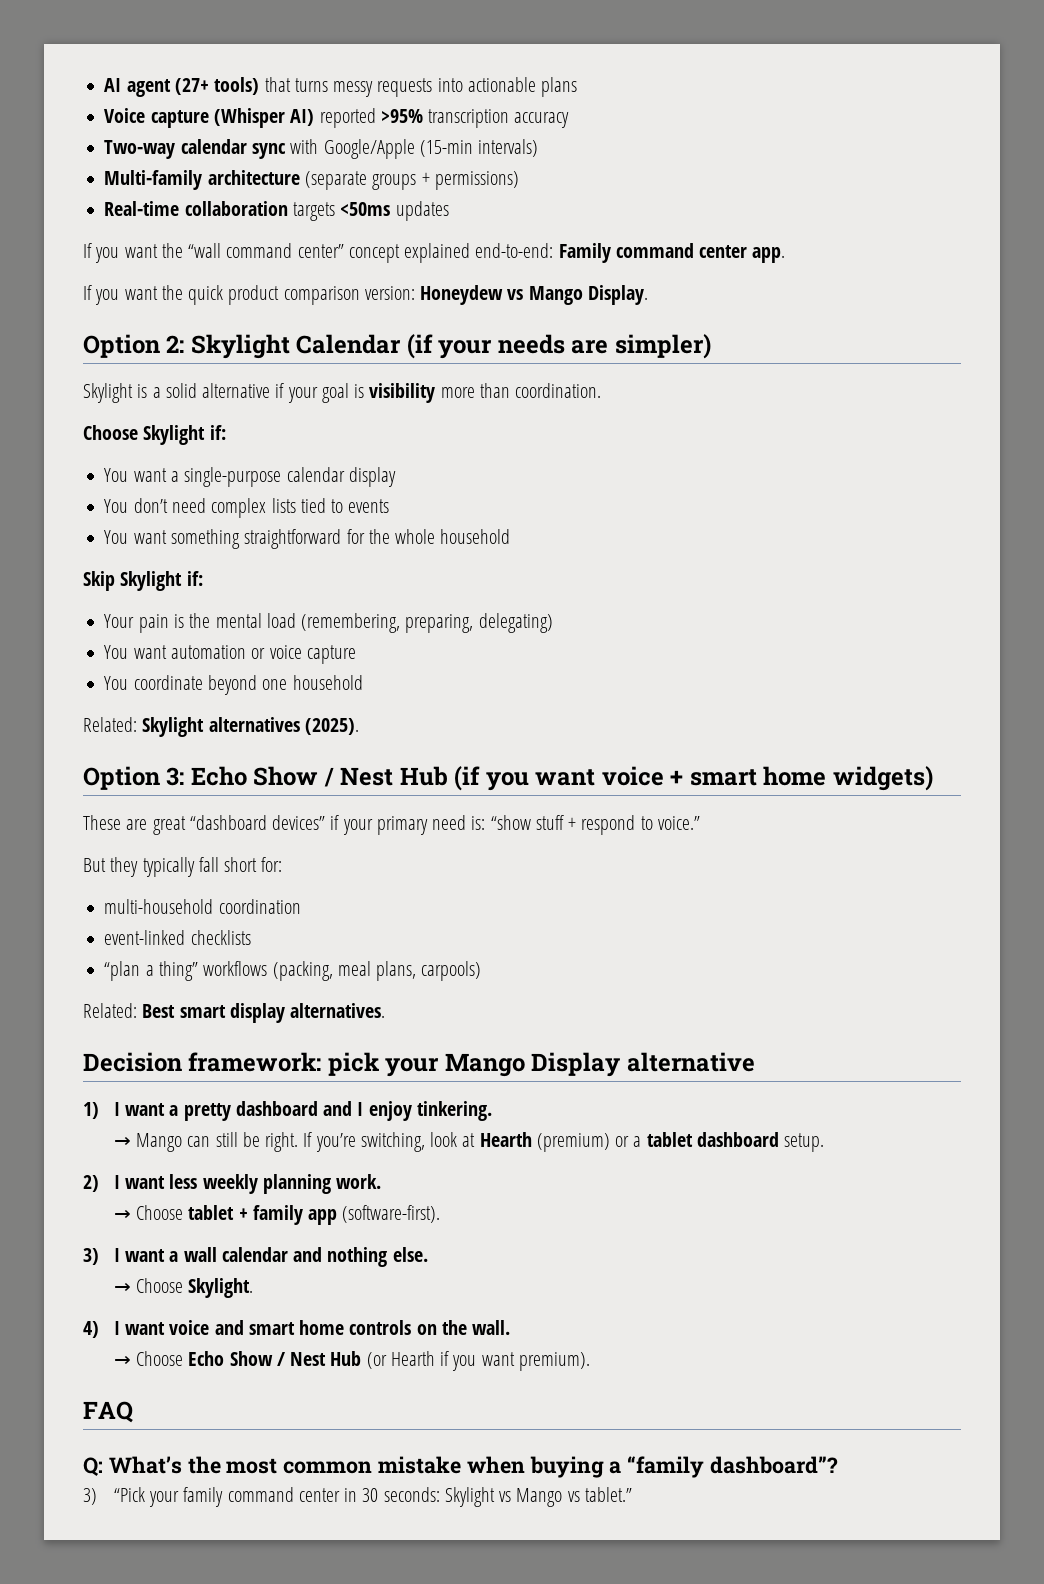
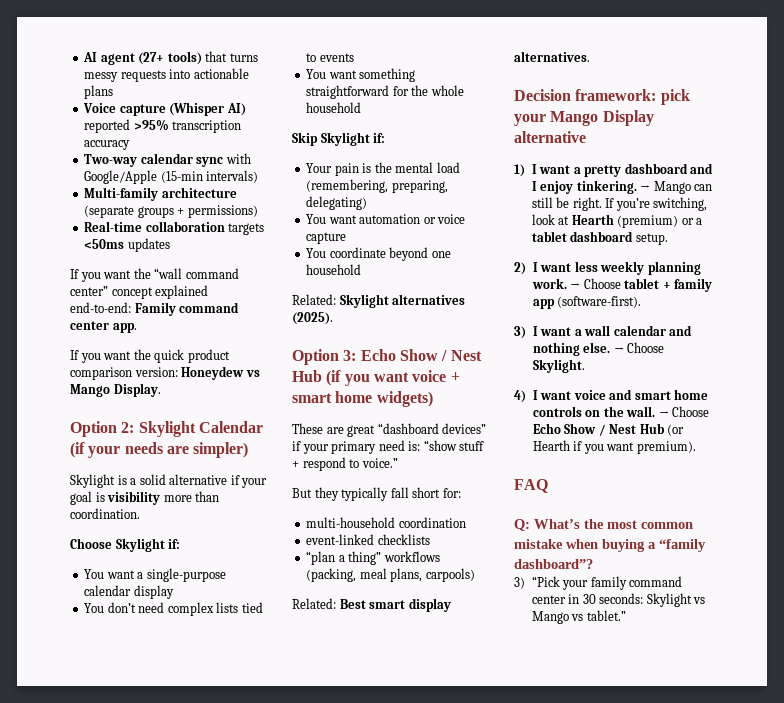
(492, 1111) // -> (637, 187) none
(382, 1181) // -> (567, 283) none
(428, 1254) // -> (611, 347) none
(511, 1327) // -> (656, 411) none

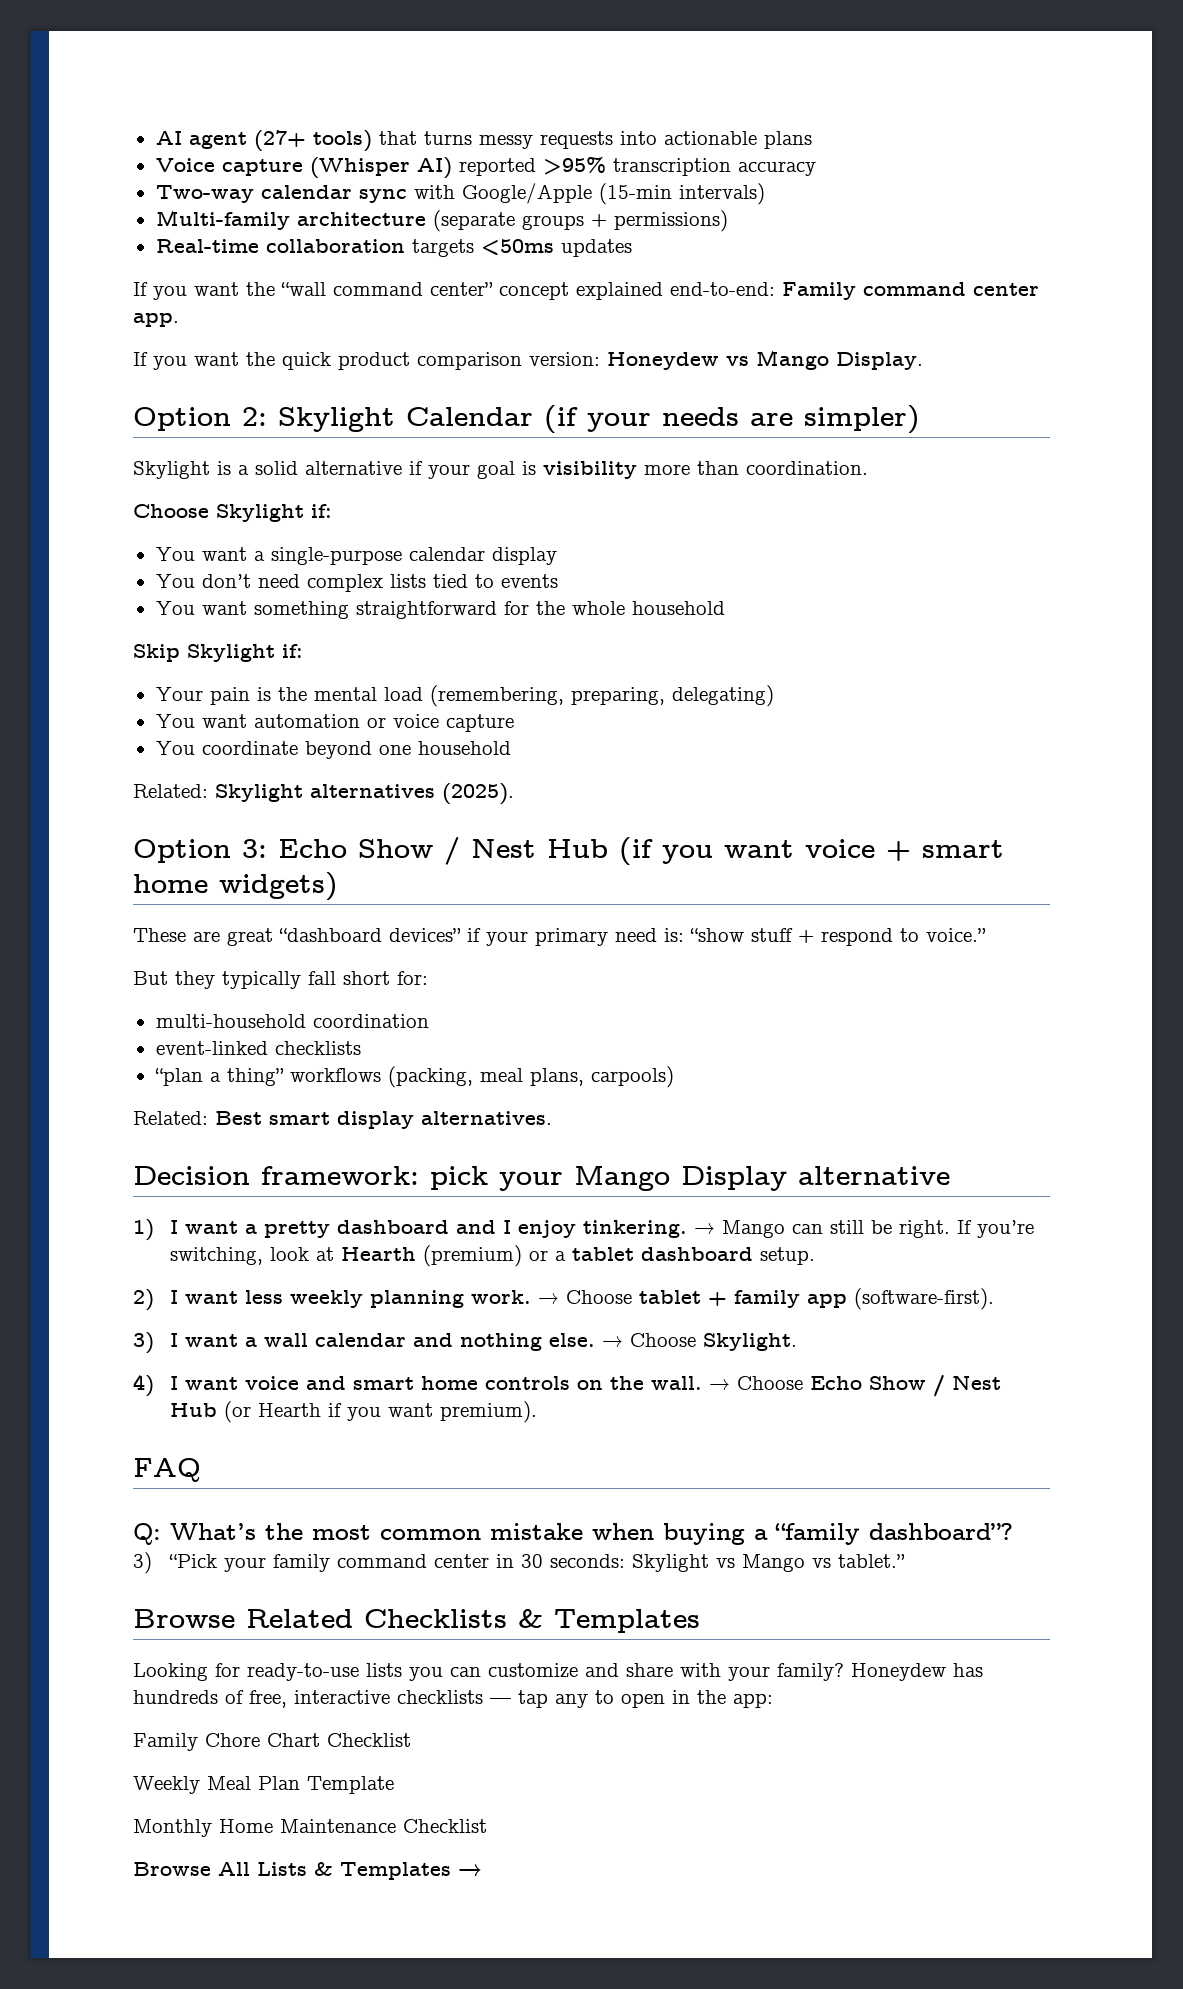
(626, 615) none -> [133,1609,700,1633] [133,1663,983,1681] [133,1690,773,1708] [133,1733,411,1751] [133,1776,394,1794] [133,1819,487,1837] [133,1862,482,1880] // Browse Related Checklists & Templates // Looking for ready-to-use lists you can customize and share with your family? Honeydew has hundreds of free, interactive checklists — tap any to open in the app: // Family Chore Chart Checklist // Weekly Meal Plan Template // Monthly Home Maintenance Checklist // Browse All Lists & Templates →

